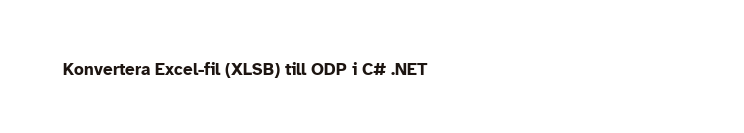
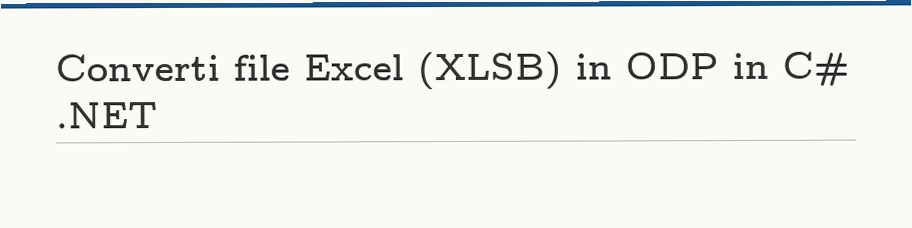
[63,62,357,78] Konvertera Excel-fil (XLSB) till ODP i -> [55,51,769,91] Converti file Excel (XLSB) in ODP in

